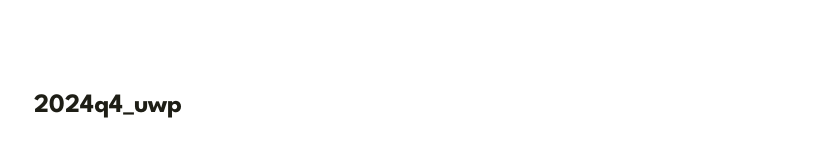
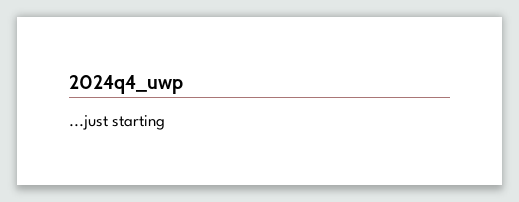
(182, 106) none -> [69,115,166,130] // ...just starting

